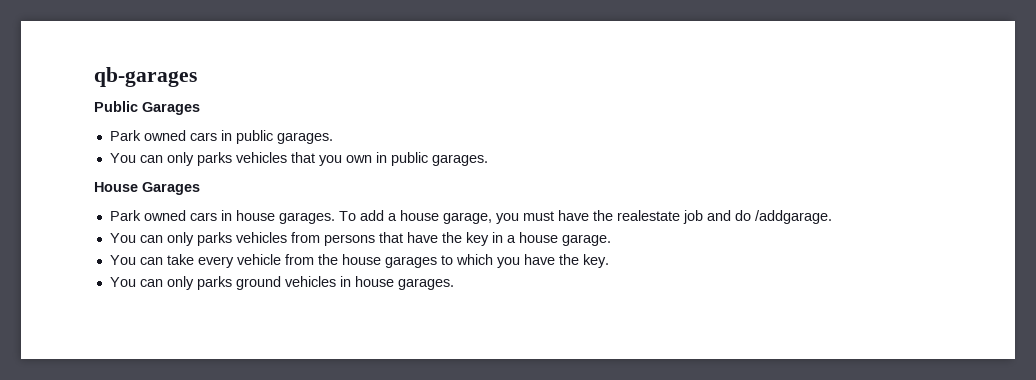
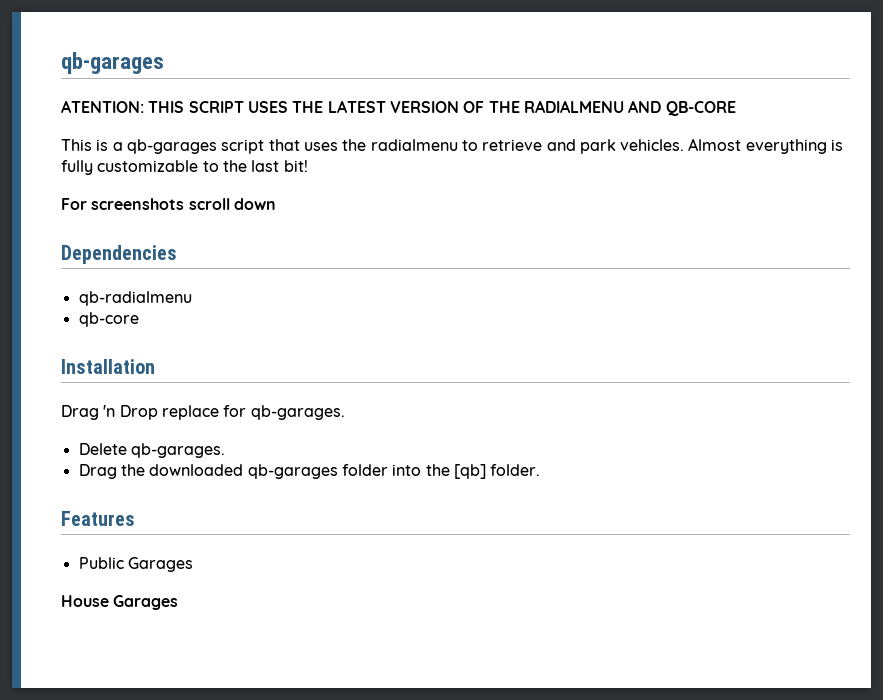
[94,101,200,115] [109,130,333,144] [109,152,488,166] [94,182,200,195] [109,210,832,224] [109,232,611,246] [109,254,609,268] [109,276,454,290] Public Garages // Park owned cars in public garages. // You can only parks vehicles that you own in public garages. // House Garages // Park owned cars in house garages. To add a house garage, you must have the realestate job and do /addgarage. // You can only parks vehicles from persons that have the key in a house garage. // You can take every vehicle from the house garages to which you have the key. // You can only parks ground vehicles in house garages. -> [61,100,736,116] [61,138,844,154] [61,160,308,175] [61,198,276,210] [61,245,177,264] [78,291,192,306] [78,312,139,327] [61,359,155,374] [61,405,345,420] [78,443,225,458] [78,464,541,479] [61,511,135,526] [78,557,193,572] [61,595,179,610] ATENTION: THIS SCRIPT USES THE LATEST VERSION OF THE RADIALMENU AND QB-CORE // This is a qb-garages script that uses the radialmenu to retrieve and park vehicles. Almost everything is fully customizable to the last bit! // For screenshots scroll down // Dependencies // qb-radialmenu // qb-core // Installation // Drag 'n Drop replace for qb-garages. // Delete qb-garages. // Drag the downloaded qb-garages folder into the [qb] folder. // Features // Public Garages // House Garages

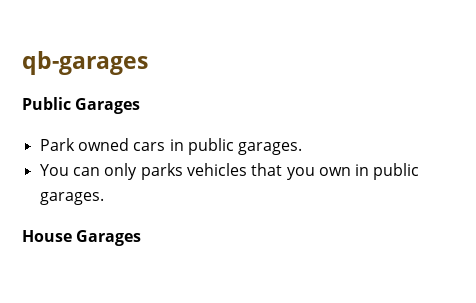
[61,100,736,116] [61,138,844,154] [61,160,308,175] [61,198,276,210] [61,245,177,264] [78,291,192,306] [78,312,139,327] [61,359,155,374] [61,405,345,420] [78,443,225,458] [78,464,541,479] [61,511,135,526] [78,557,193,572] ATENTION: THIS SCRIPT USES THE LATEST VERSION OF THE RADIALMENU AND QB-CORE // This is a qb-garages script that uses the radialmenu to retrieve and park vehicles. Almost everything is fully customizable to the last bit! // For screenshots scroll down // Dependencies // qb-radialmenu // qb-core // Installation // Drag 'n Drop replace for qb-garages. // Delete qb-garages. // Drag the downloaded qb-garages folder into the [qb] folder. // Features // Public Garages -> [22,97,141,114] [39,138,303,155] [39,163,420,180] [39,192,104,205] Public Garages // Park owned cars in public garages. // You can only parks vehicles that you own in public garages.

